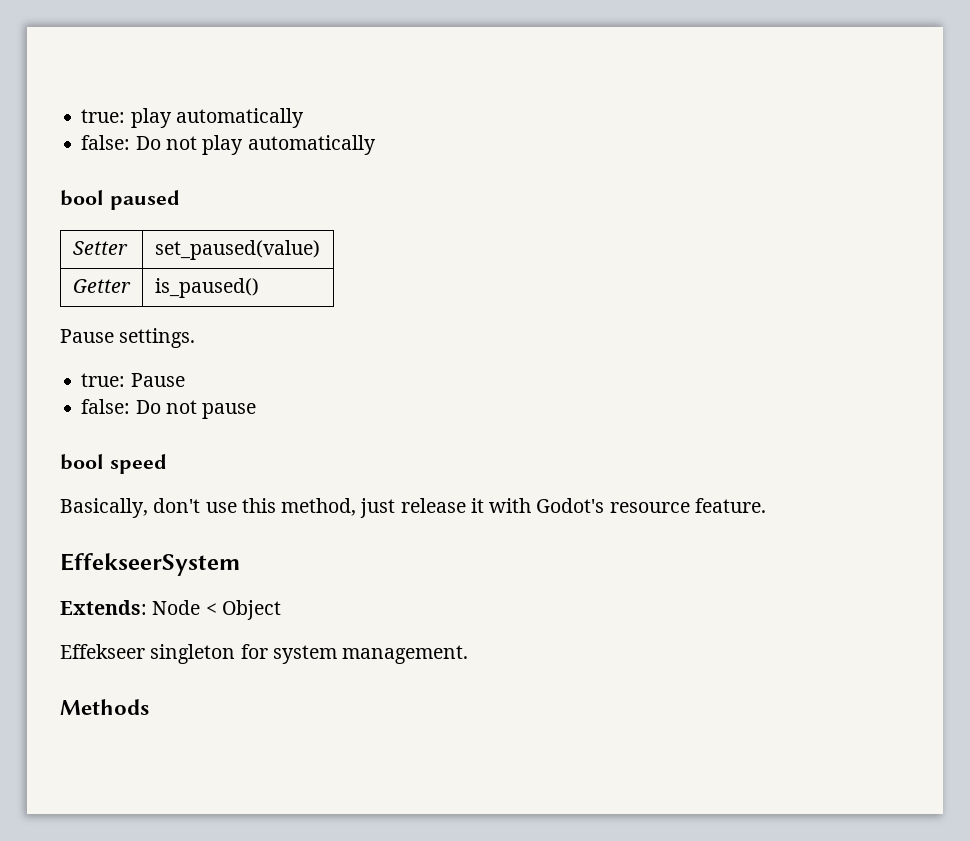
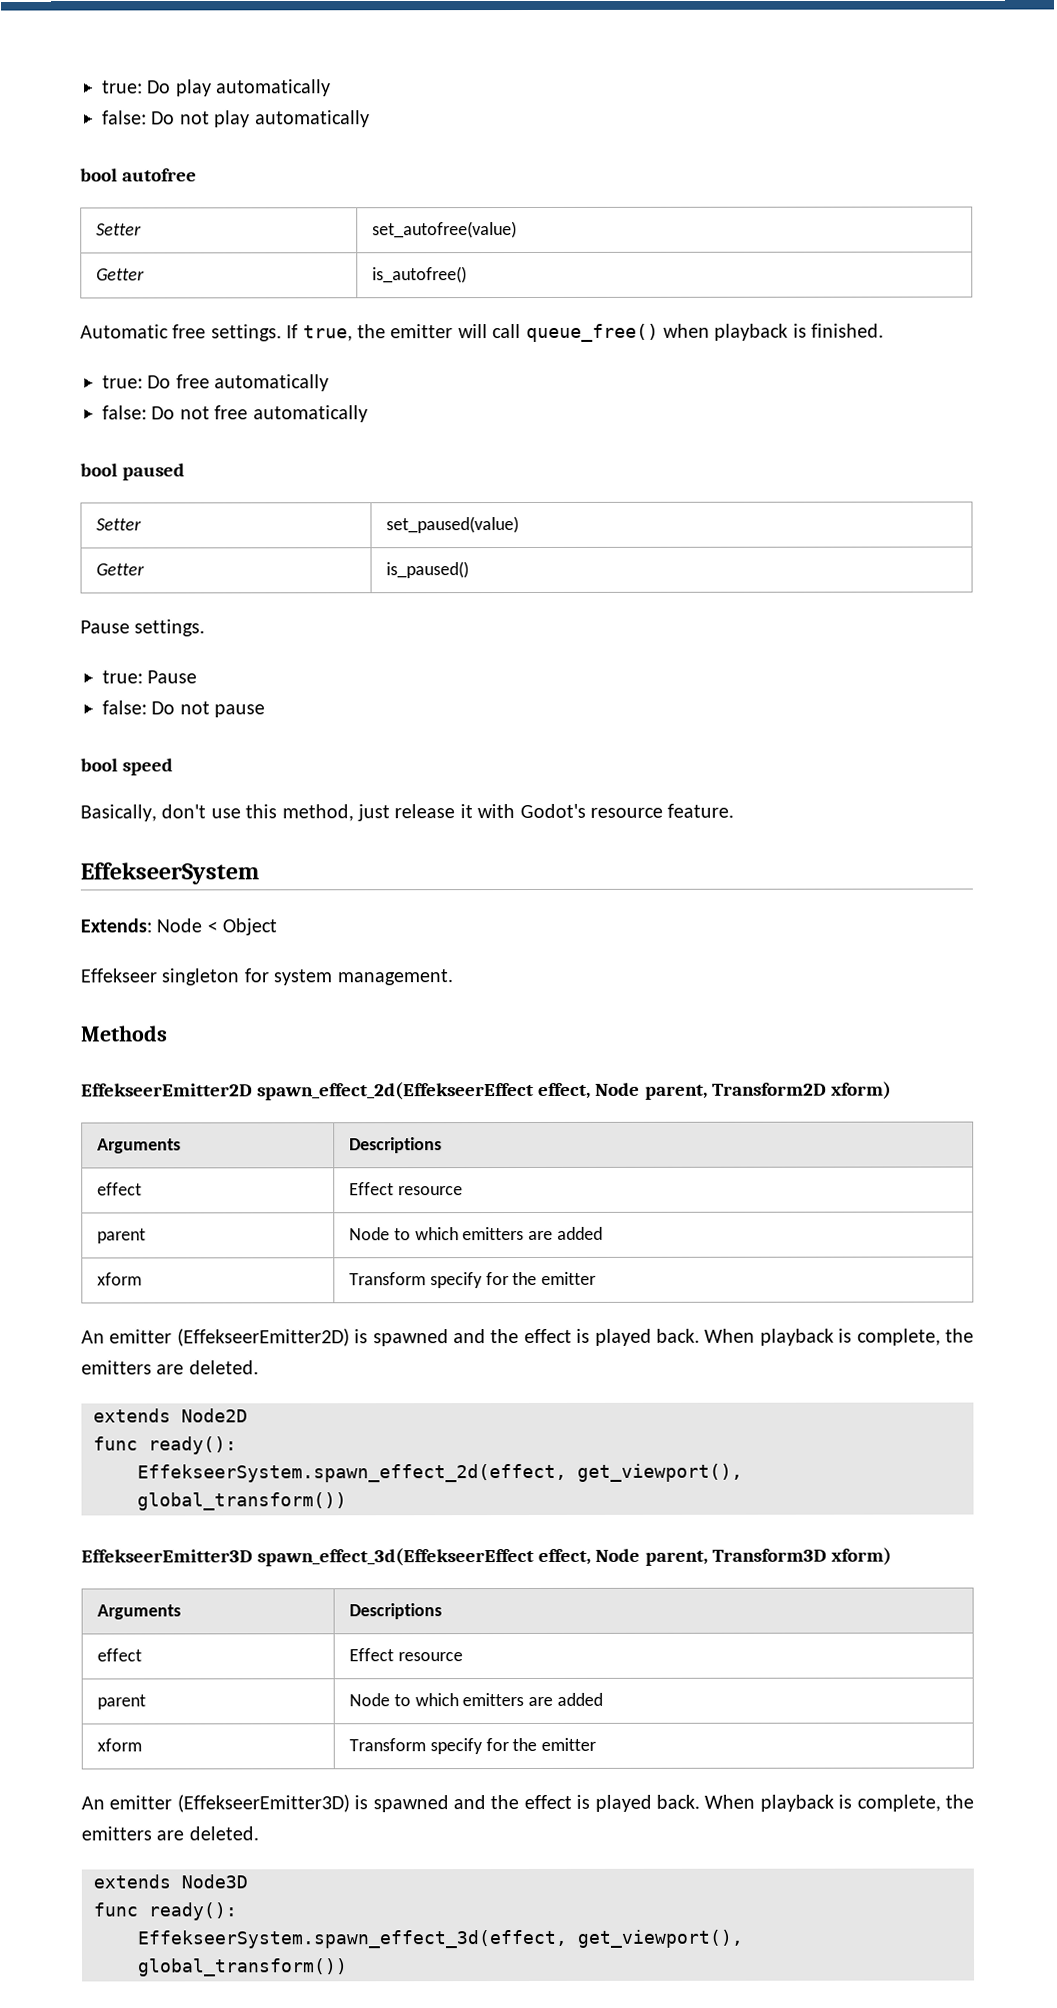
[81,109,126,123] true: -> [102,80,172,94] true: Do
(376, 145) none -> [80,168,198,182] [95,223,142,236] [371,221,517,239] [95,268,145,281] [371,266,467,284] [80,323,885,343] [102,374,330,392] [102,405,368,423] // bool autofree // Setter | set_autofree(value) // Getter | is_autofree() // Automatic free settings. If true, the emitter will call queue_free() when playback is finished. // true: Do free automatically // false: Do not free automatically
(149, 707) none -> [81,1081,892,1101] [96,1138,181,1154] [348,1137,442,1154] [96,1182,142,1196] [348,1182,463,1196] [96,1228,146,1244] [348,1226,604,1241] [96,1272,142,1286] [348,1271,597,1289] [81,1328,974,1347] [81,1360,259,1375] [93,1408,248,1423] [93,1436,237,1455] [137,1463,743,1483] [137,1492,347,1511] [81,1547,892,1567] [96,1604,181,1620] [348,1603,442,1620] [96,1648,142,1662] [348,1648,463,1662] [96,1694,146,1710] [348,1692,604,1707] [96,1738,142,1752] [348,1737,597,1755] [81,1794,974,1813] [81,1826,259,1841] [93,1874,248,1889] [93,1902,237,1921] [137,1929,743,1949] [137,1958,348,1977] // EffekseerEmitter2D spawn_effect_2d(EffekseerEffect effect, Node parent, Transform2D xform) // Arguments | Descriptions // effect | Effect resource // parent | Node to which emitters are added // xform | Transform specify for the emitter // An emitter (EffekseerEmitter2D) is spawned and the effect is played back. When playback is complete, the emitters are deleted. // extends Node2D // func ready(): // EffekseerSystem.spawn_effect_2d(effect, get_viewport(), global_transform()) // EffekseerEmitter3D spawn_effect_3d(EffekseerEffect effect, Node parent, Transform3D xform) // Arguments | Descriptions // effect | Effect resource // parent | Node to which emitters are added // xform | Transform specify for the emitter // An emitter (EffekseerEmitter3D) is spawned and the effect is played back. When playback is complete, the emitters are deleted. // extends Node3D // func ready(): // EffekseerSystem.spawn_effect_3d(effect, get_viewport(), global_transform())

